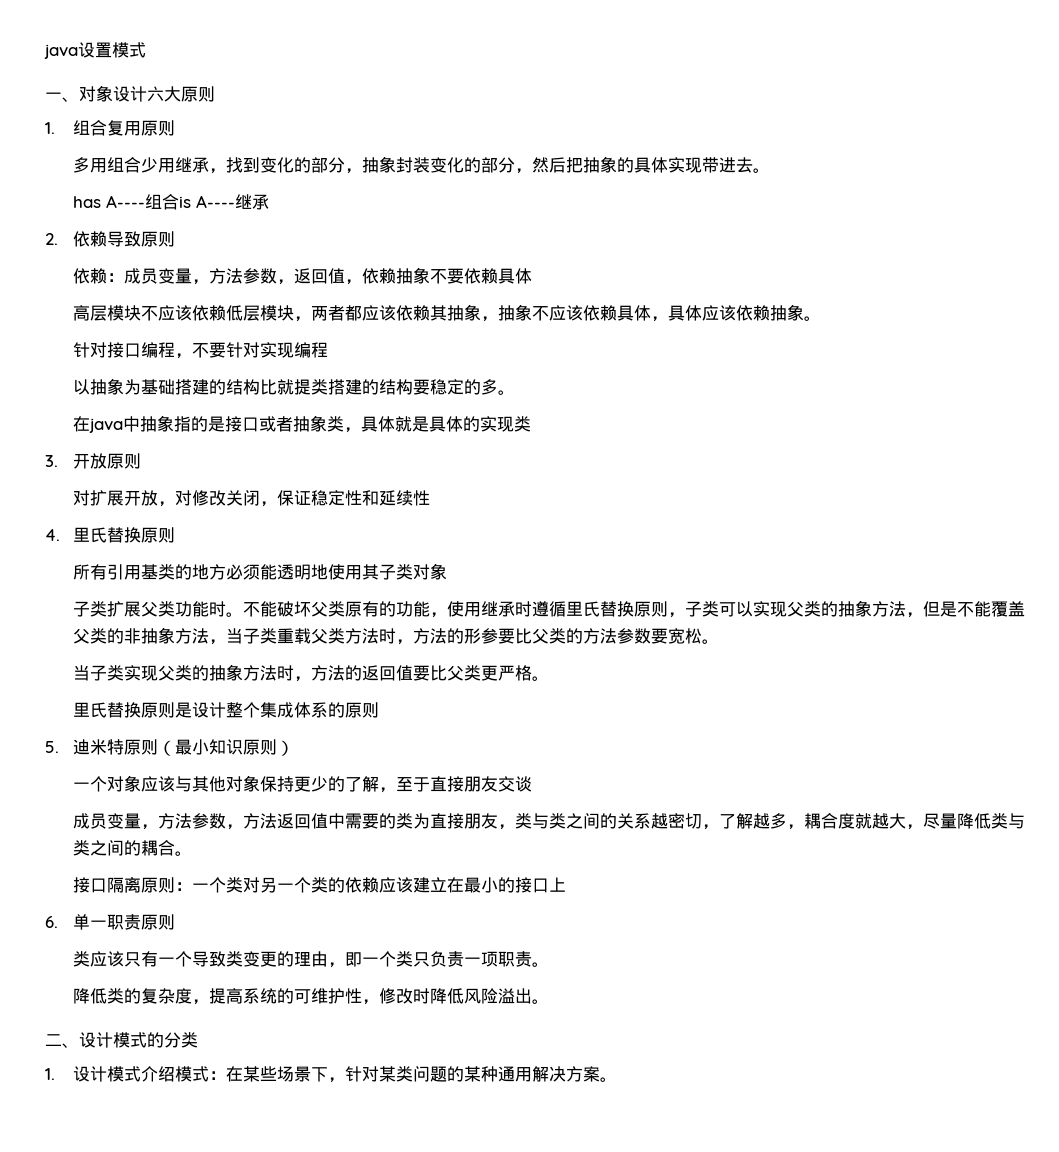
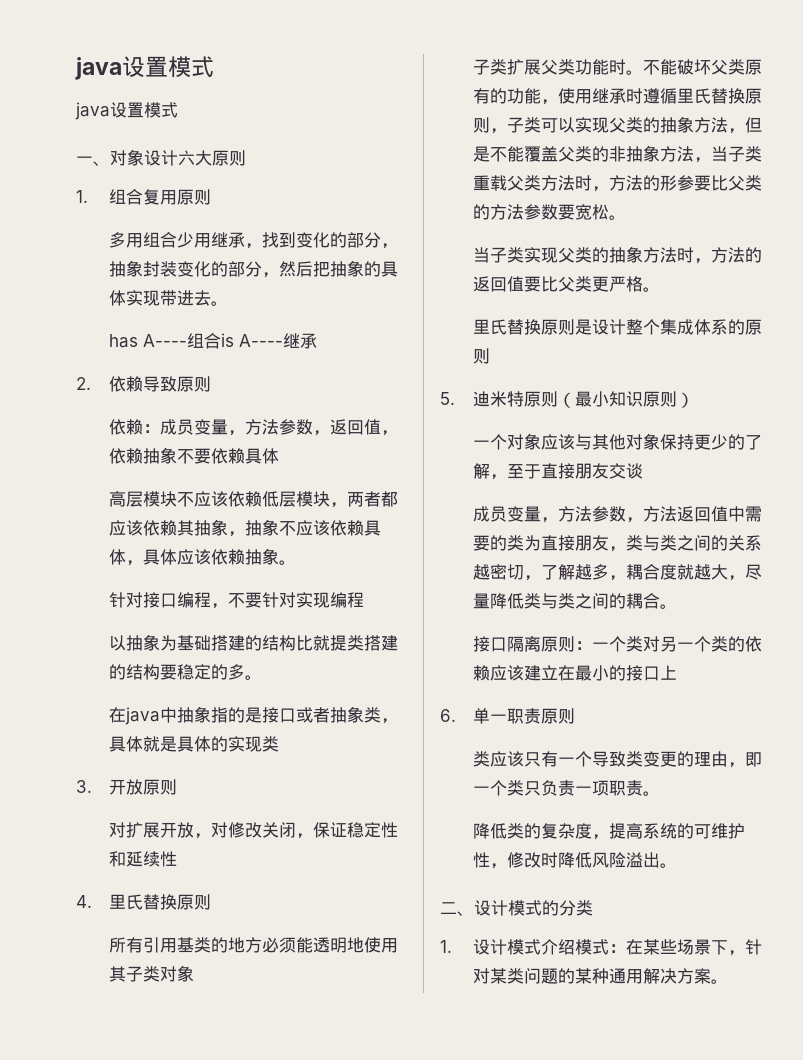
[44,42,146,59] java设置模式 -> [75,56,214,80] [75,102,178,120] java设置模式 // java设置模式

